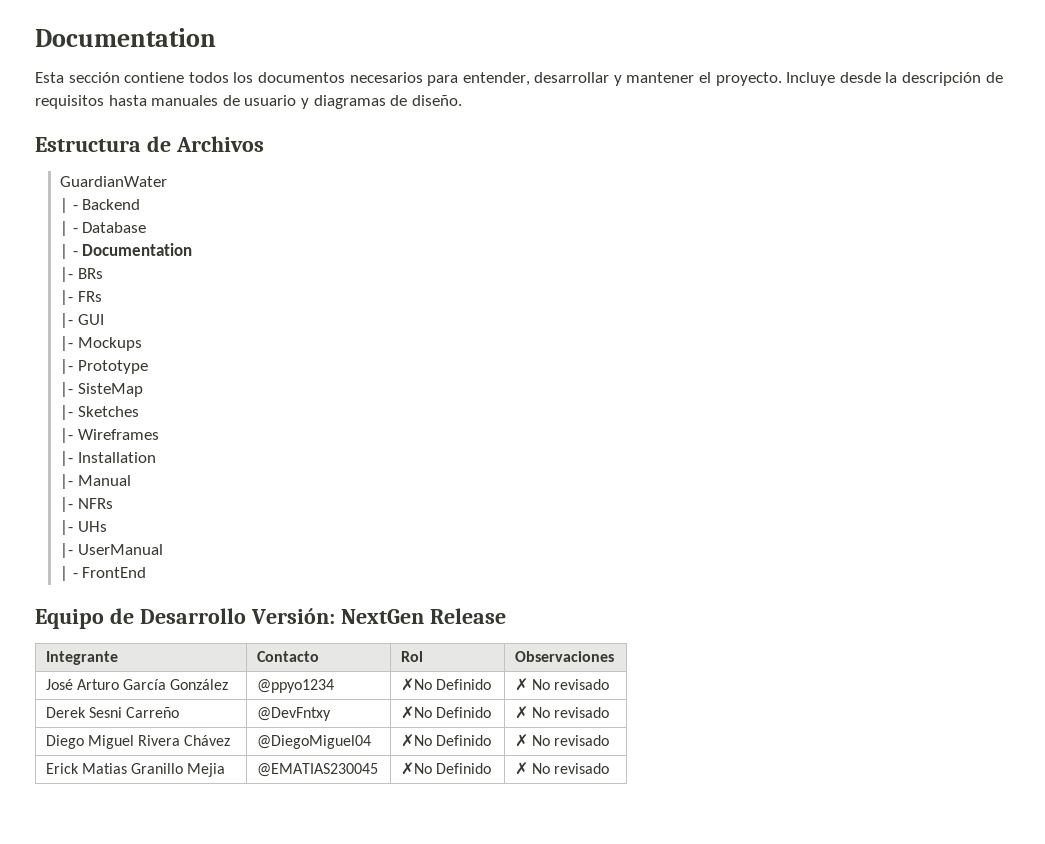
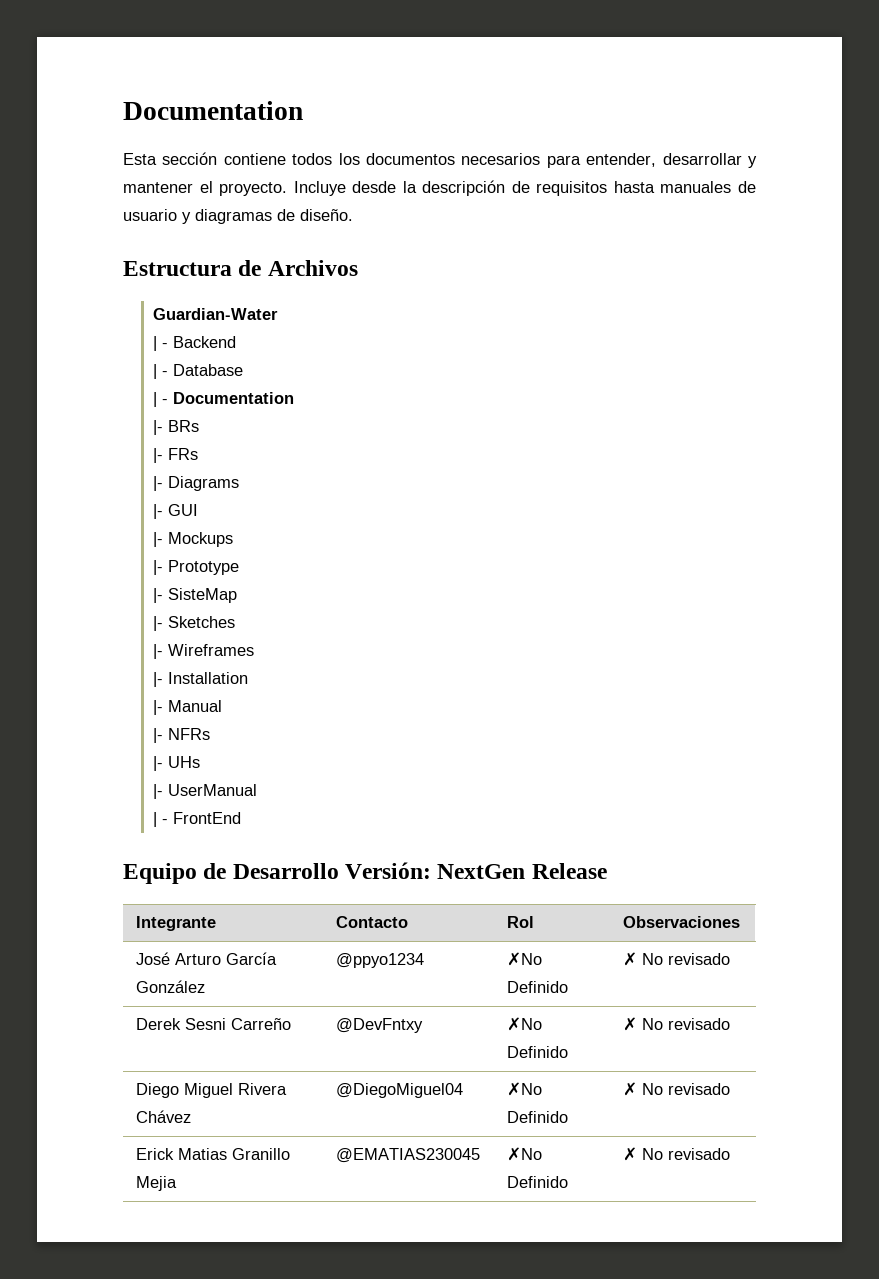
[60,176,168,187] GuardianWater -> [153,308,279,320] Guardian-Water
(102, 296) none -> [153,476,240,491] // |- Diagrams

